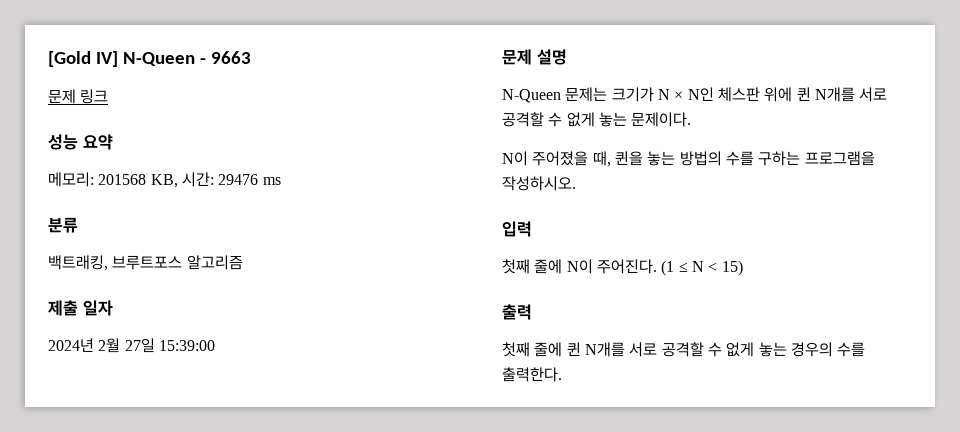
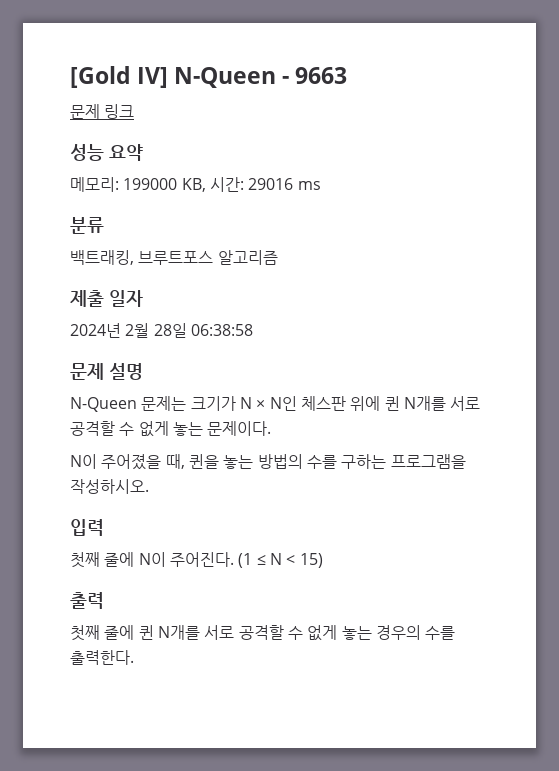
[98,174,147,185] 201568 -> [123,178,178,190] 199000
[218,174,259,185] 29476 -> [248,178,294,190] 29016
[124,338,215,353] 27일 15:39:00 -> [153,323,253,338] 28일 06:38:58

